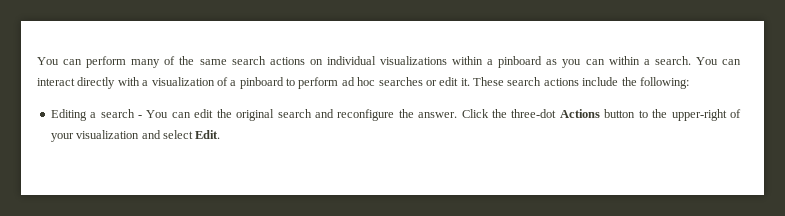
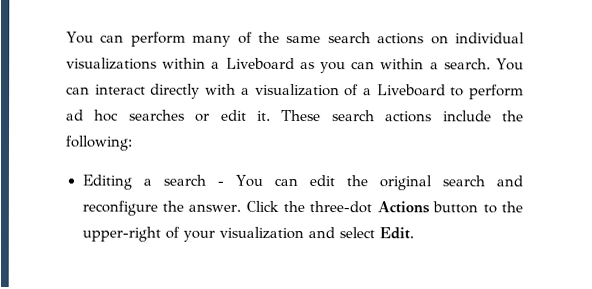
[498,56,543,68] pinboard -> [225,57,295,70] Liveboard
[239,77,284,89] pinboard -> [376,84,446,97] Liveboard

